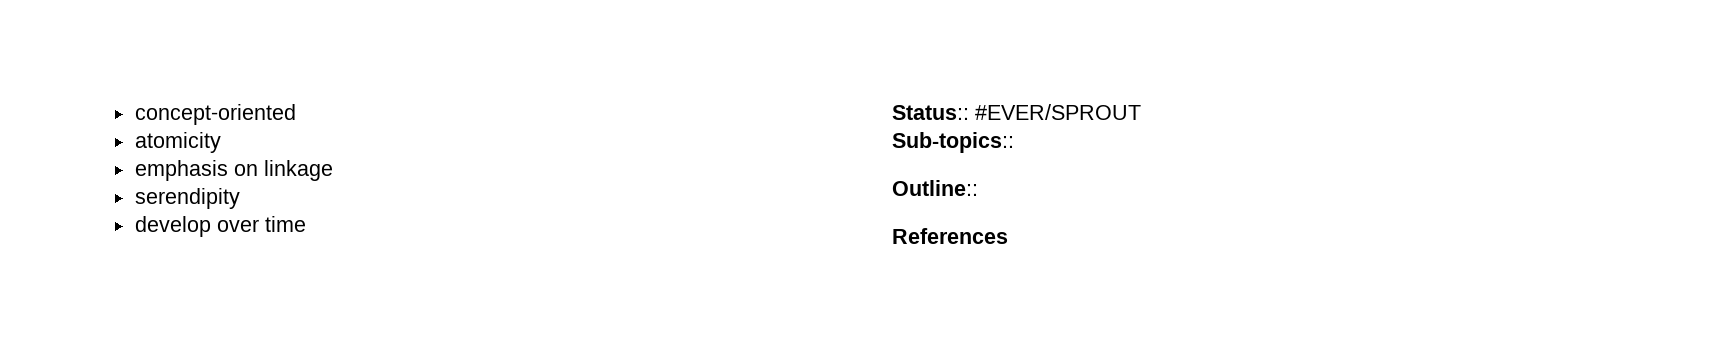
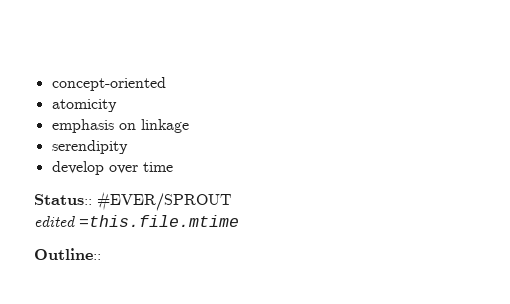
[892,132,1014,153] Sub-topics:: -> [34,215,239,227] edited =this.file.mtime
[892,228,1008,244] // References -> (101, 254) none

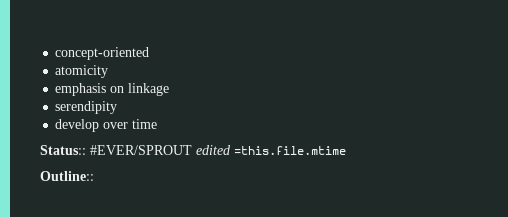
(232, 201) // -> (192, 150) none

